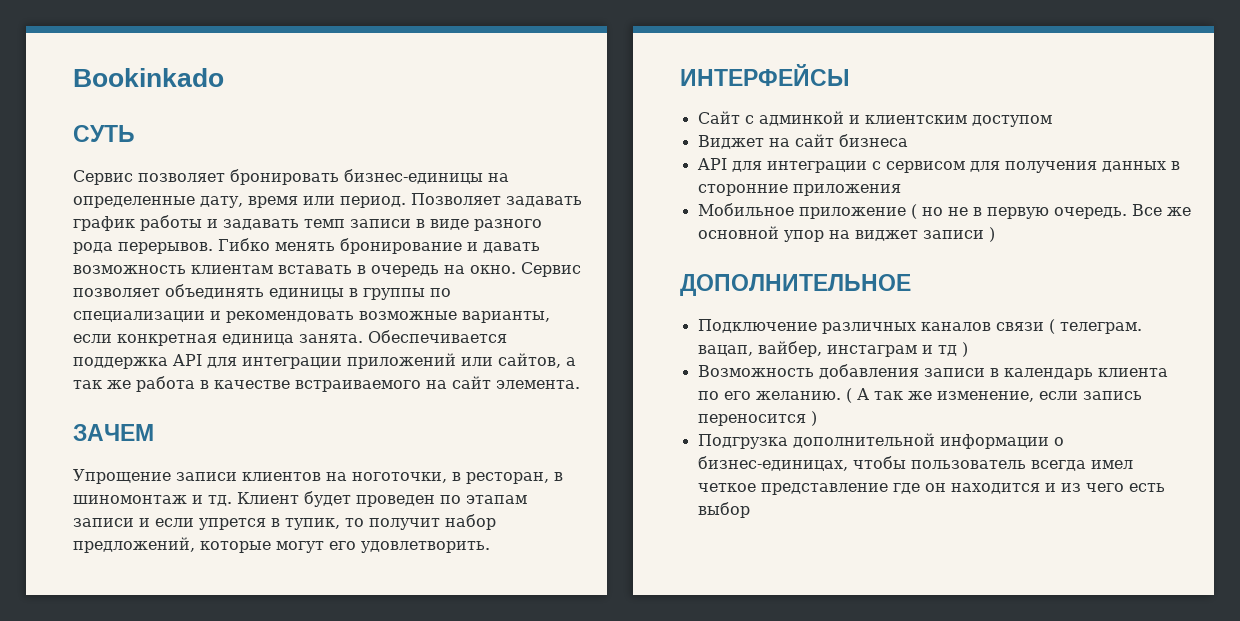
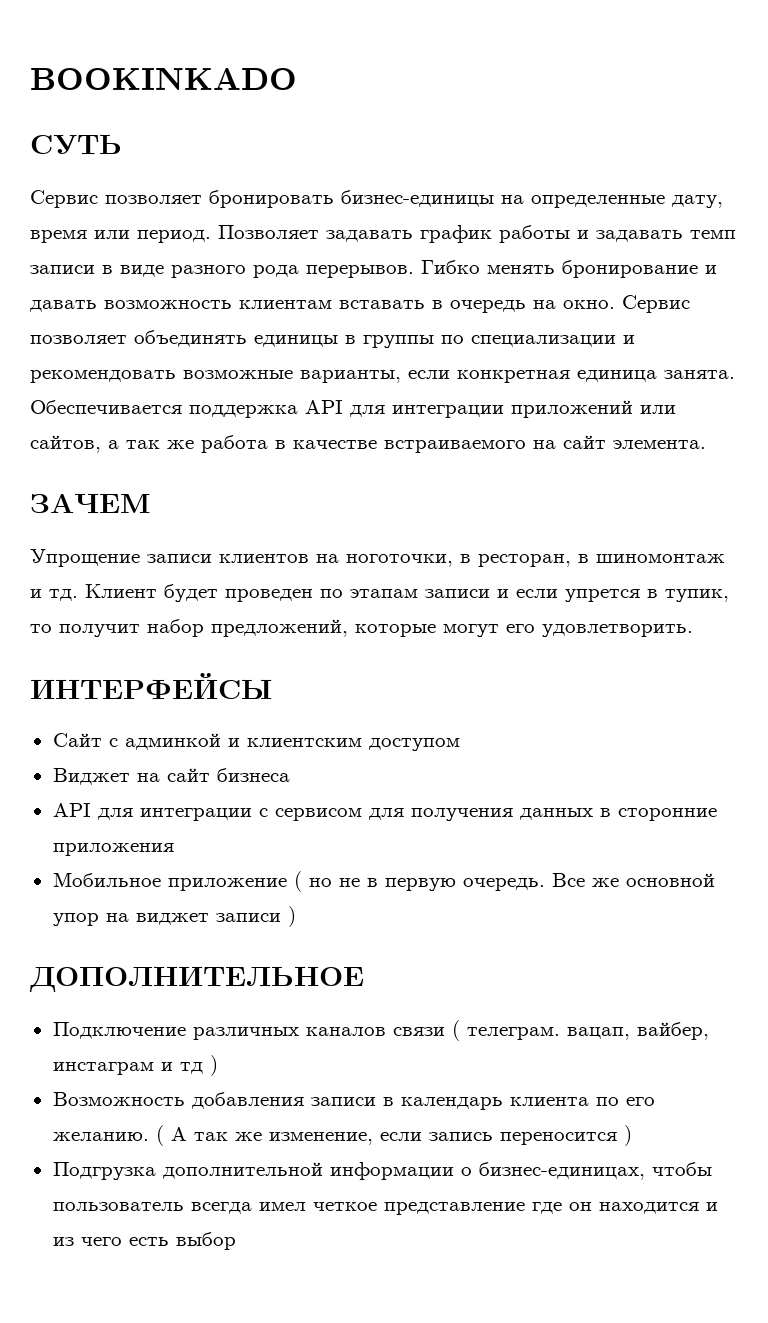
[73,68,224,87] Bookinkado -> [30,68,297,90] BOOKINKADO

